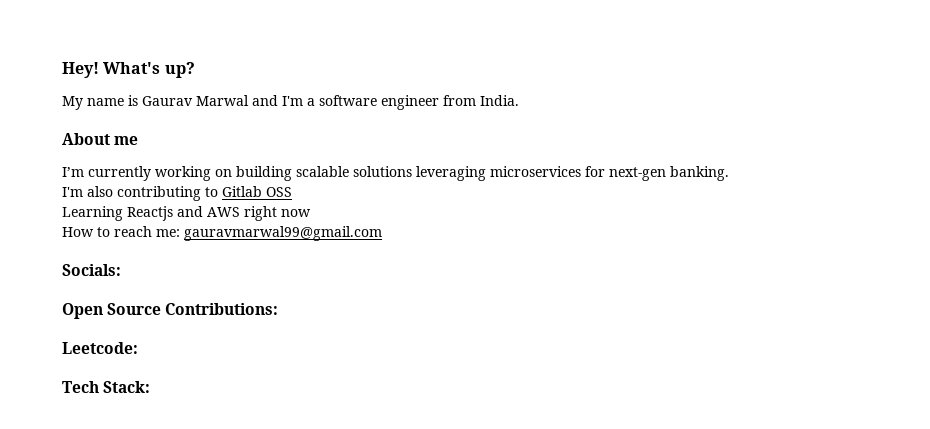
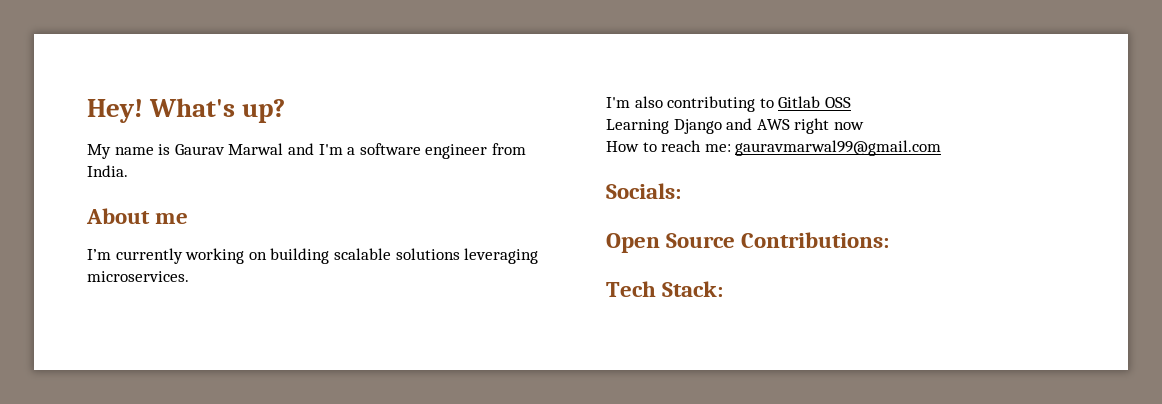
[490,166,729,181] microservices for next-gen banking. -> [87,271,189,282] microservices.
[127,206,173,221] Reactjs -> [673,119,722,134] Django
[62,342,138,354] // Leetcode: -> (890, 240) none

